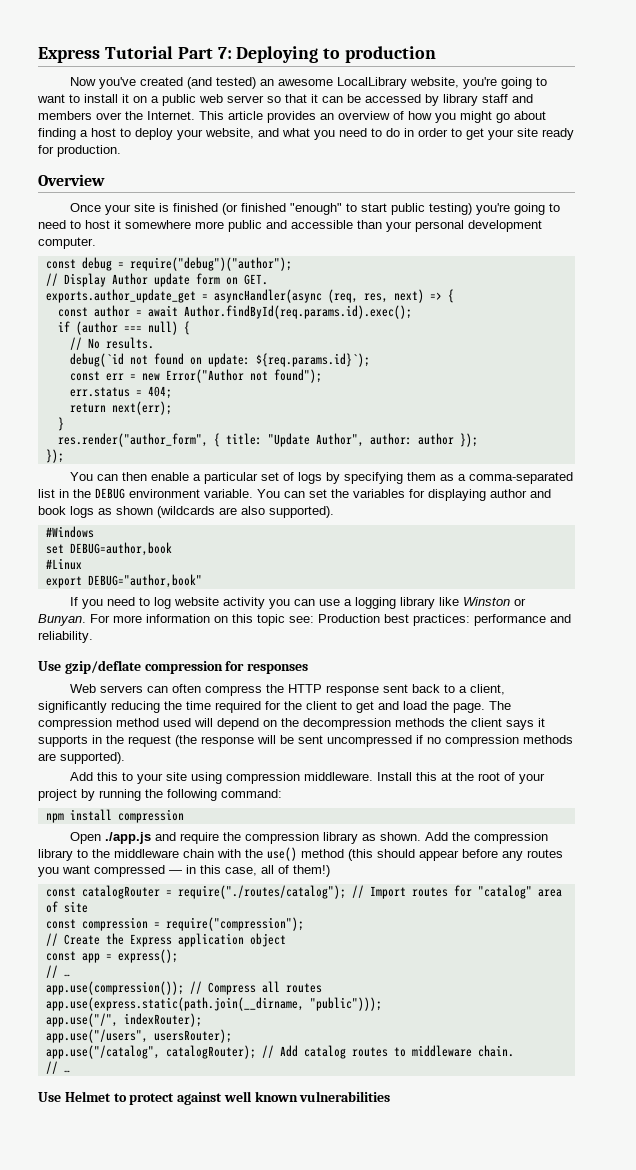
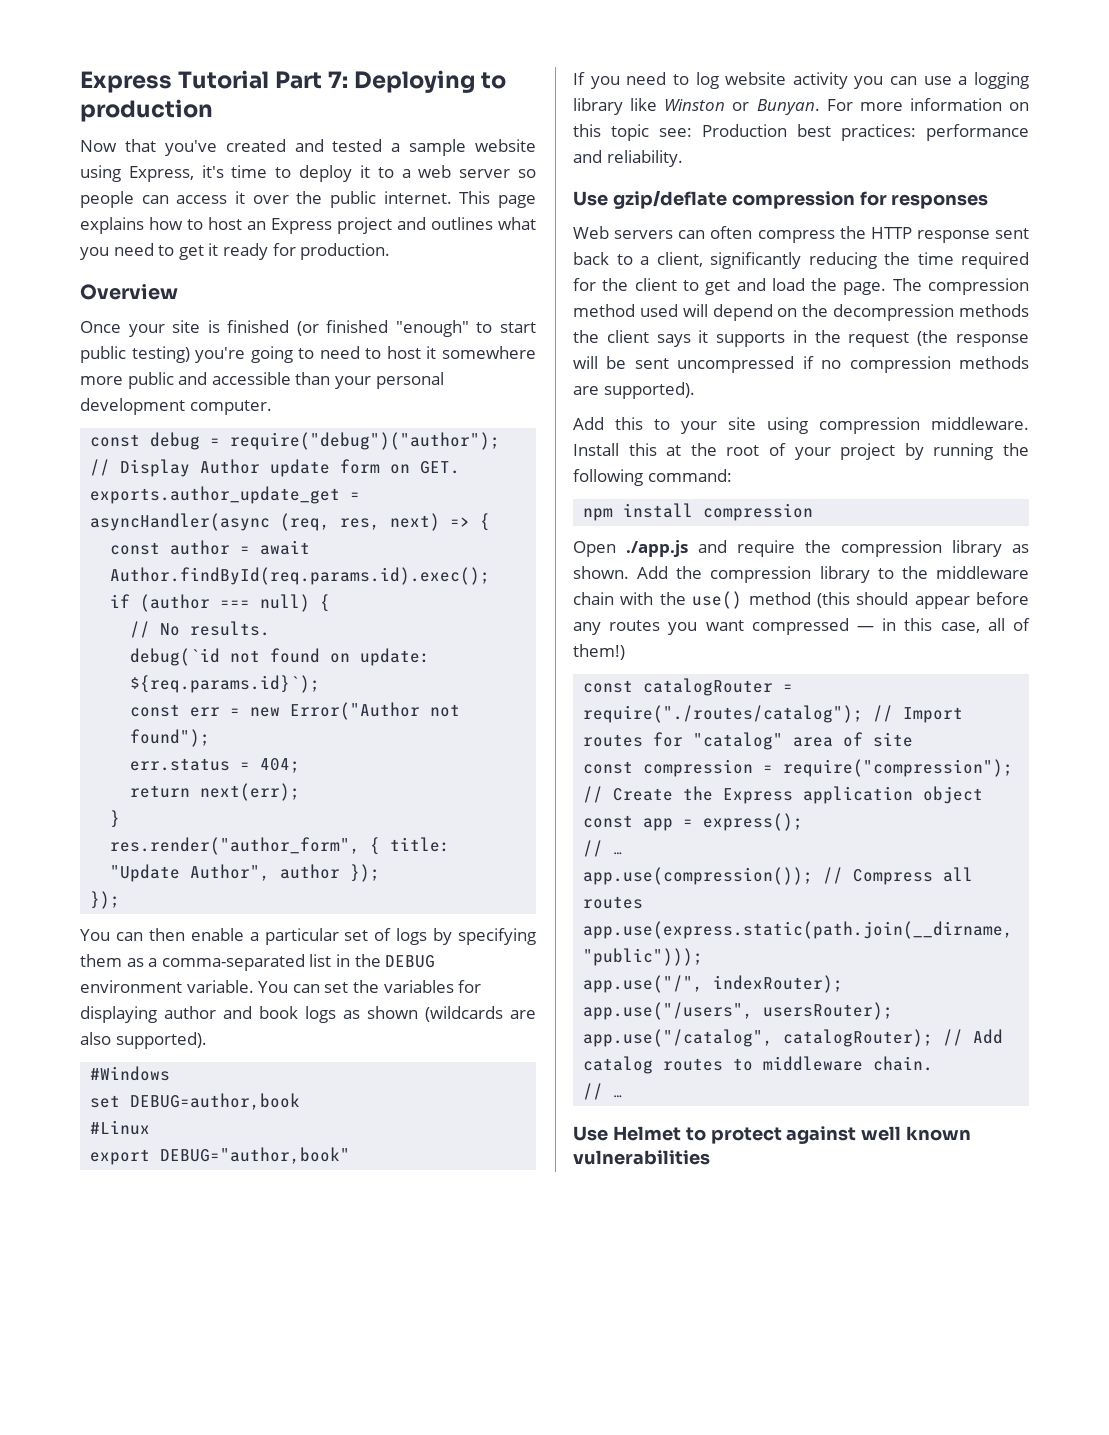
(96, 81) none -> [124,139,156,152] that
[186,77,547,89] [37,94,533,106] [38,111,546,123] [38,128,538,140] (and tested) an awesome LocalLibrary website, you're going to want to install it on a public web server so that it can be accessed by library staff and members over the Internet. This article provides an overview of how you might go about finding a host to deploy your website, and what you need to do in order to get your site -> [294,139,536,156] [80,165,536,182] [80,191,536,208] [80,217,536,234] [80,243,219,260] and tested a sample website using Express, it's time to deploy it to a web server so people can access it over the public internet. This page explains how to host an Express project and outlines what you need to get it
[369,433,412,445] author: -> (271, 872) none

